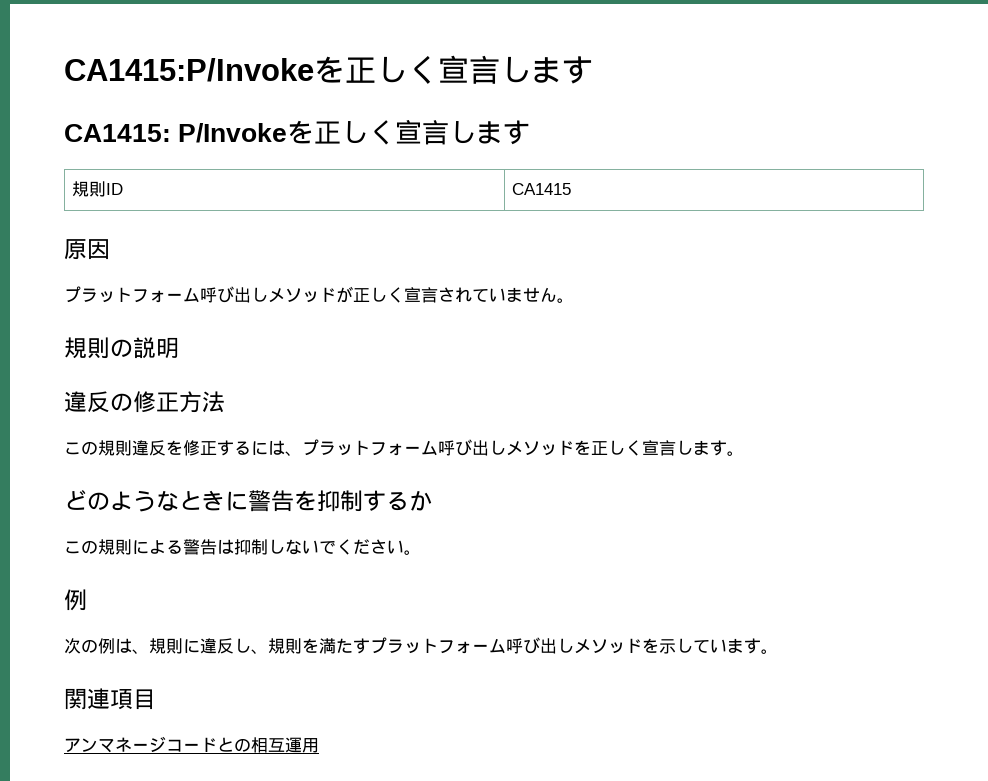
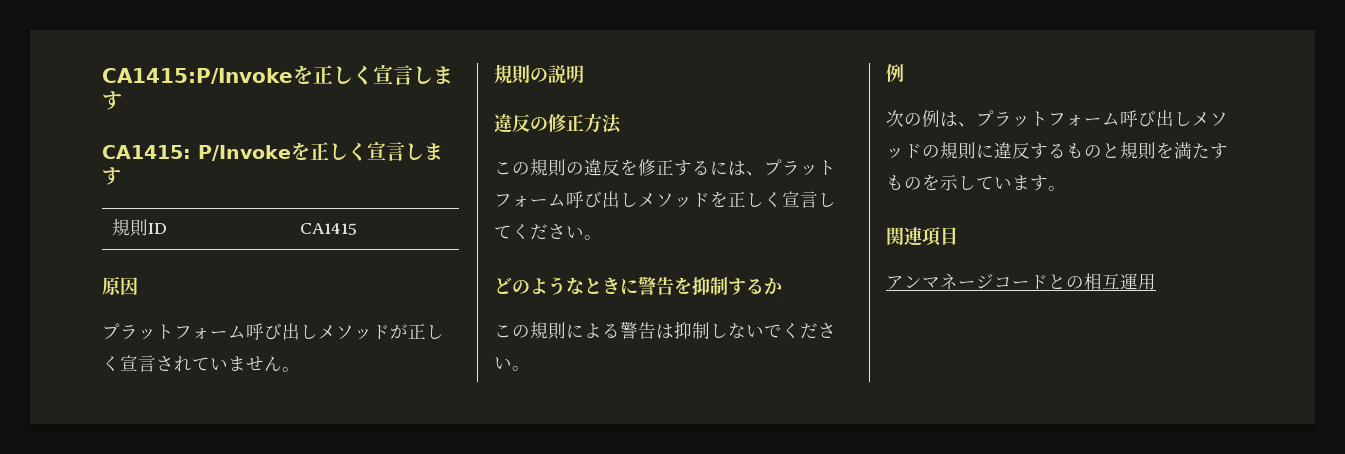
(132, 448) none -> [566,162,584,175] の
[693,440,727,456] ます -> [494,224,584,240] てください
[149,637,642,654] 規則に違反し、規則を満たすプラットフォーム呼び出しメソッド -> [976,110,1228,127] [886,141,1228,160] [886,175,922,191] プラットフォーム呼び出しメソッドの規則に違反するものと規則を満たすもの

